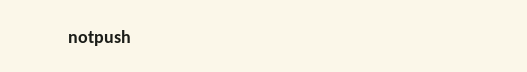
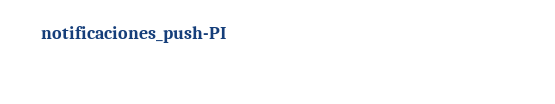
[68,30,131,46] notpush -> [41,26,226,43] notificaciones_push-PI

